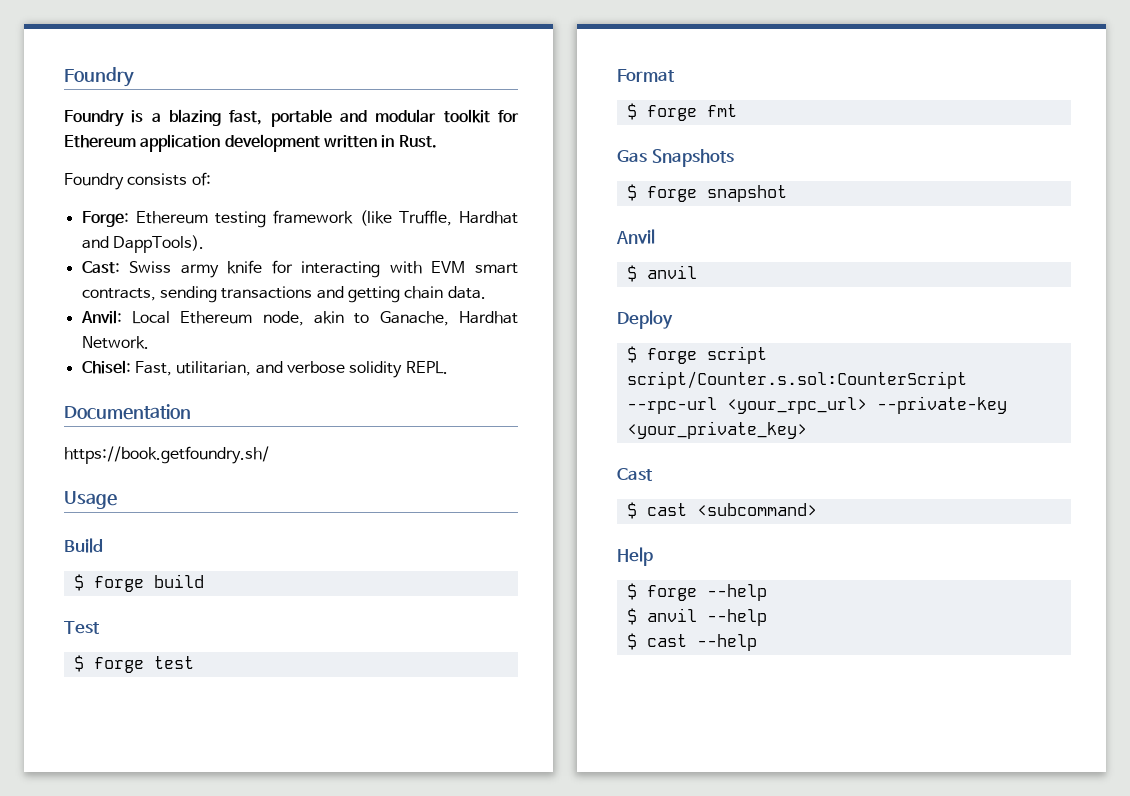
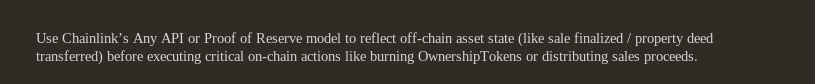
[64,67,134,87] [64,109,519,127] [64,134,437,152] [64,172,211,190] [81,210,518,228] [81,235,204,253] [81,260,518,278] [81,286,486,303] [80,310,518,326] [81,336,149,349] [81,360,448,378] [64,404,191,420] [64,446,269,464] [64,491,117,509] [64,538,103,553] [73,574,204,592] [64,621,100,634] [73,655,194,673] [617,69,675,82] [626,103,737,121] [617,149,734,167] [626,184,787,202] [616,229,655,244] [626,265,697,282] [617,310,673,329] [626,346,767,364] [626,371,967,389] [626,396,1007,414] [626,421,807,439] [617,468,653,481] [626,502,817,519] [617,547,653,566] [626,583,767,601] [626,608,767,626] [626,633,757,651] Foundry // Foundry is a blazing fast, portable and modular toolkit for Ethereum application development written in Rust. // Foundry consists of: // Forge: Ethereum testing framework (like Truffle, Hardhat and DappTools). // Cast: Swiss army knife for interacting with EVM smart contracts, sending transactions and getting chain data. // Anvil: Local Ethereum node, akin to Ganache, Hardhat Network. // Chisel: Fast, utilitarian, and verbose solidity REPL. // Documentation // https://book.getfoundry.sh/ // Usage // Build // $ forge build // Test // $ forge test // Format // $ forge fmt // Gas Snapshots // $ forge snapshot // Anvil // $ anvil // Deploy // $ forge script script/Counter.s.sol:CounterScript --rpc-url <your_rpc_url> --private-key <your_private_key> // Cast // $ cast <subcommand> // Help // $ forge --help // $ anvil --help // $ cast --help -> [36,32,714,47] [36,50,698,65] Use Chainlink’s Any API or Proof of Reserve model to reflect off-chain asset state (like sale finalized / property deed transferred) before executing critical on-chain actions like burning OwnershipTokens or distributing sales proceeds.

